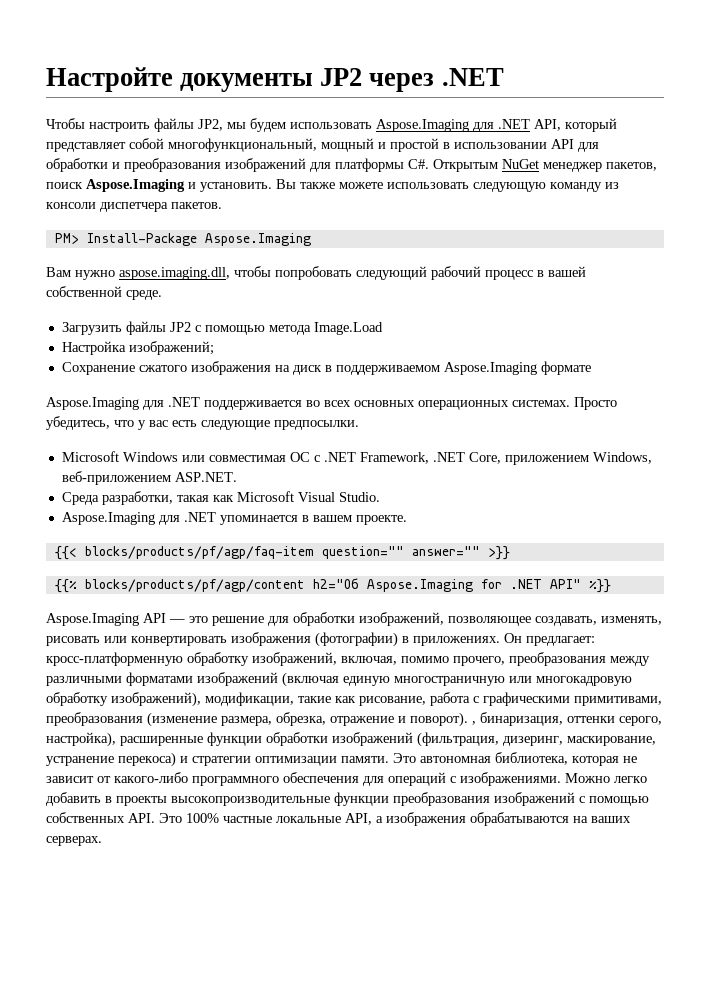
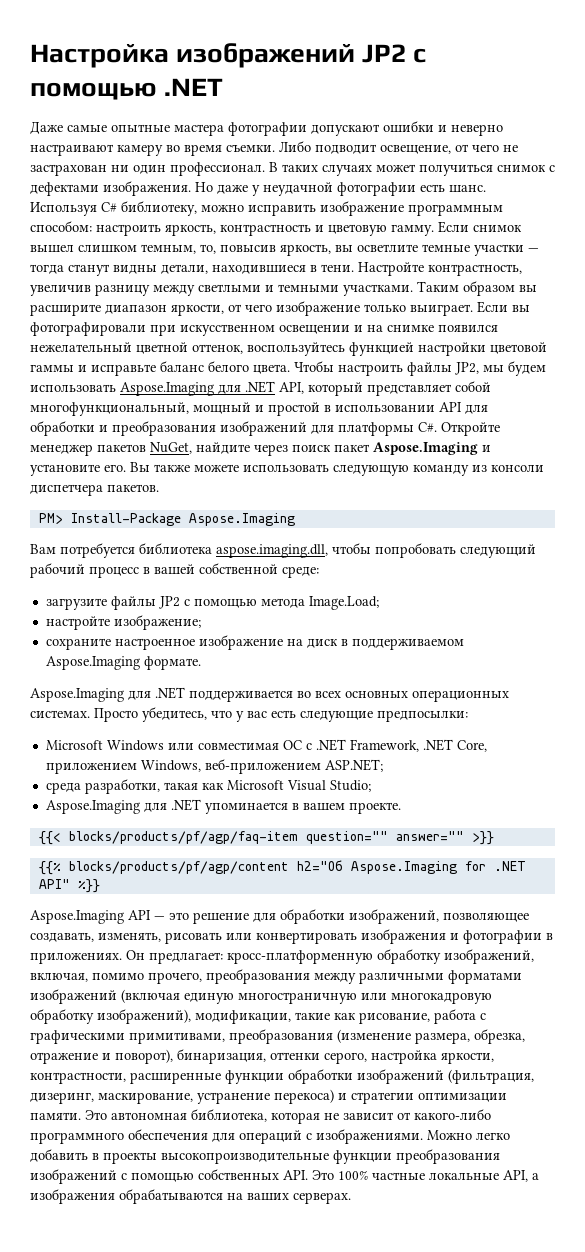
[46,67,504,92] Настройте документы JP2 через .NET // -> [30,43,427,68] [30,78,224,100] [30,121,503,136] [30,141,518,156] [30,162,555,176] [30,181,486,196] [30,201,503,216] [30,221,522,236] [30,244,539,256] [30,262,522,276] [30,281,537,296] [30,301,530,316] [30,322,498,336] [30,342,547,356] [30,361,290,376] Настройка изображений JP2 с помощью .NET // Даже самые опытные мастера фотографии допускают ошибки и неверно настраивают камеру во время съемки. Либо подводит освещение, от чего не застрахован ни один профессионал. В таких случаях может получиться снимок с дефектами изображения. Но даже у неудачной фотографии есть шанс. Используя C# библиотеку, можно исправить изображение программным способом: настроить яркость, контрастность и цветовую гамму. Если снимок вышел слишком темным, то, повысив яркость, вы осветлите темные участки — тогда станут видны детали, находившиеся в тени. Настройте контрастность, увеличив разницу между светлыми и темными участками. Таким образом вы расширите диапазон яркости, от чего изображение только выиграет. Если вы фотографировали при искусственном освещении и на снимке появился нежелательный цветной оттенок, воспользуйтесь функцией настройки цветовой гаммы и исправьте баланс белого цвета.
[433,159,657,172] [46,179,272,192] Открытым NuGet менеджер пакетов, поиск Aspose.Imaging и установить. -> [441,422,500,436] [30,442,491,456] [30,464,126,476] Откройте менеджер пакетов NuGet, найдите через поиск пакет Aspose.Imaging и установите его.
[75,270,115,280] нужно -> [60,543,212,558] потребуется библиотека
[126,290,162,300] [61,322,122,335] среде. // Загрузить -> [282,566,319,578] [45,598,107,610] среде: // загрузите
[313,322,383,335] [61,341,214,355] [61,361,271,375] Image.Load // Настройка изображений; // Сохранение сжатого изображения -> [308,596,379,610] [45,615,201,630] [45,635,283,650] Image.Load; // настройте изображение; // сохраните настроенное изображение
[540,361,591,375] формате -> [143,656,201,670] формате.
[274,420,359,430] предпосылки. -> [377,710,468,722] предпосылки:
[174,472,237,482] [61,492,99,505] ASP.NET. // Среда -> [324,759,383,772] [45,782,81,794] ASP.NET; // среда
[338,492,380,502] Studio. -> [329,780,371,792] Studio;
[315,632,398,647] (фотографии) -> [450,930,542,944] и фотографии
[410,712,476,727] поворот). , -> [115,1049,173,1064] поворот),
[46,732,116,747] настройка), -> [371,1050,494,1064] [30,1072,126,1084] настройка яркости, контрастности,

